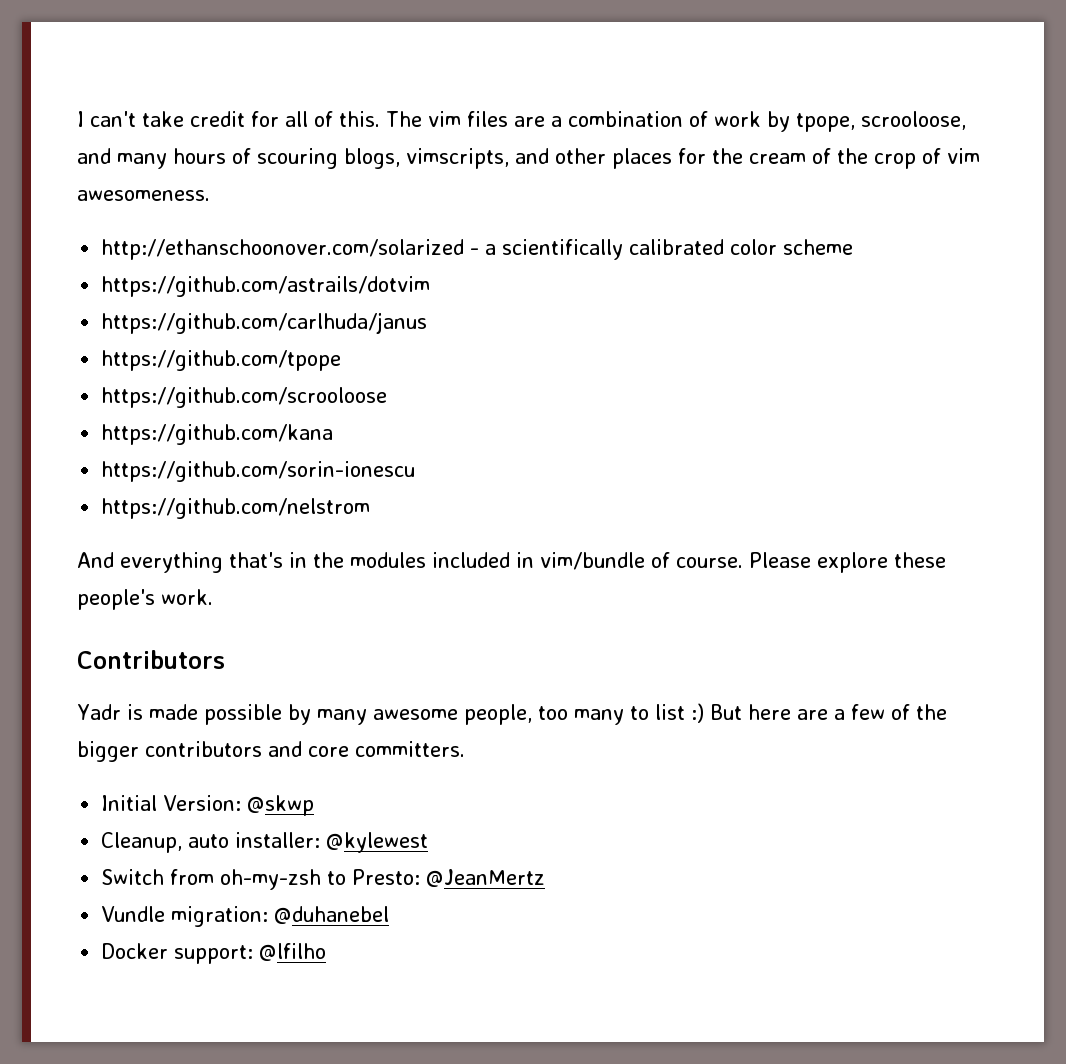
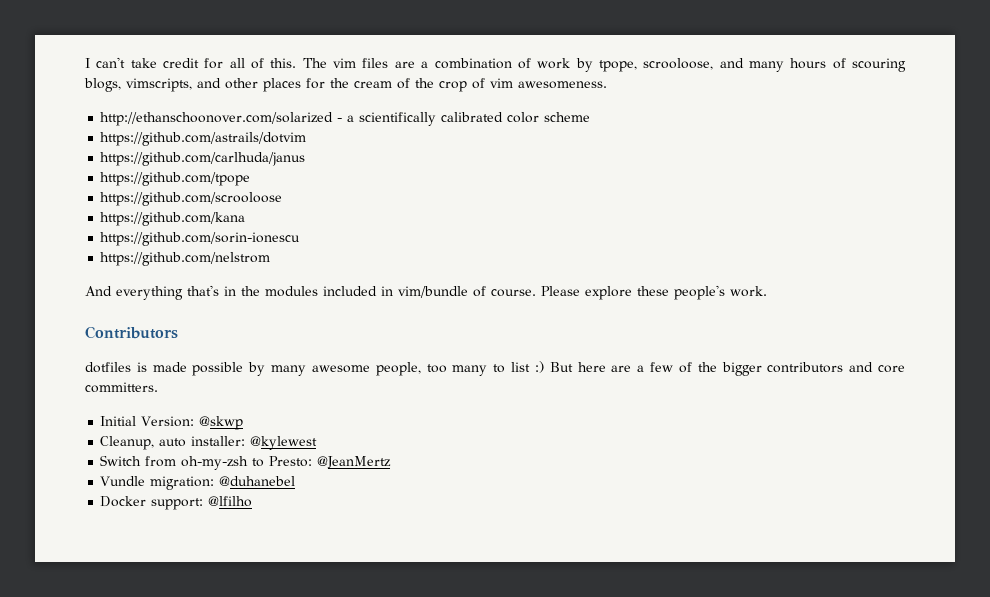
[77,704,121,720] Yadr -> [85,362,131,373] dotfiles

